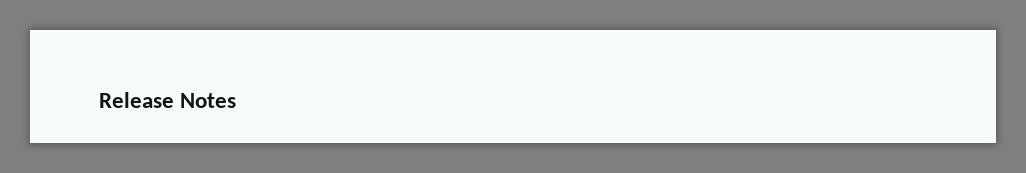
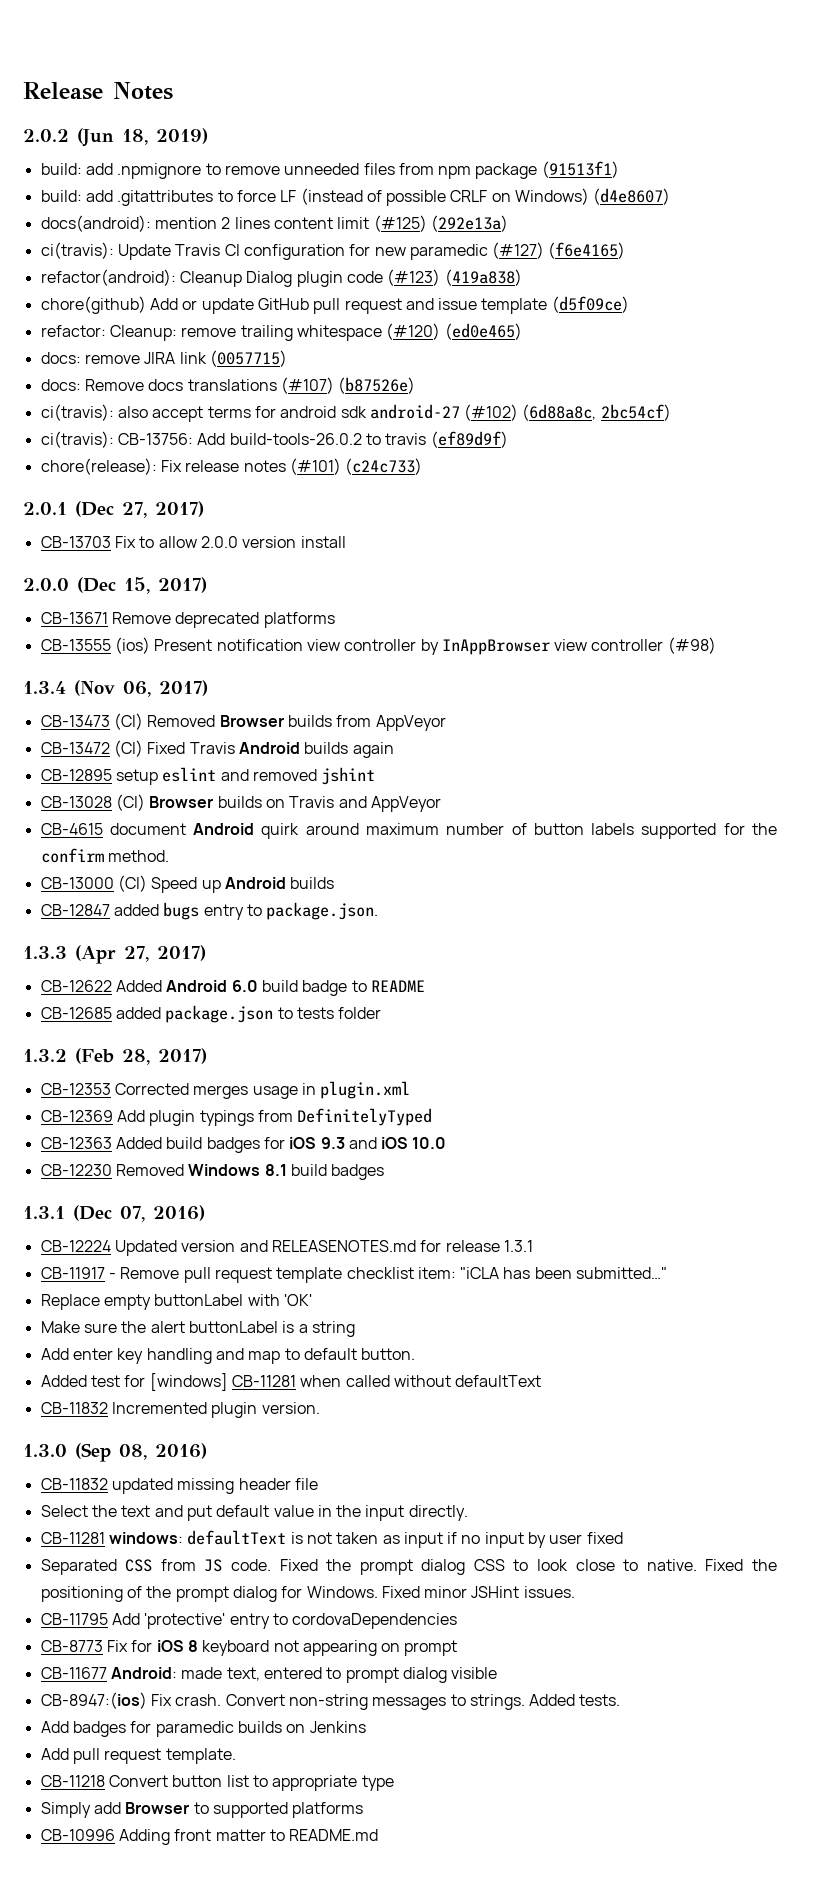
(237, 100) none -> [23,128,209,147] [40,161,619,179] [40,188,671,206] [40,215,508,232] [40,242,626,260] [40,269,522,287] [40,296,629,314] [40,323,522,341] [40,350,287,367] [40,377,416,394] [40,404,671,422] [40,431,508,448] [40,458,423,475] [23,501,204,518] [40,536,346,548] [23,577,207,594] [40,612,335,628] [40,637,716,655] [23,680,208,697] [40,713,446,731] [40,740,394,758] [40,767,376,785] [40,794,441,812] [40,823,777,839] [40,848,169,863] [40,875,335,893] [40,902,379,920] [23,945,206,964] [40,980,425,996] [40,1005,382,1023] [23,1048,207,1065] [40,1081,411,1099] [40,1108,433,1126] [40,1137,447,1153] [40,1164,385,1180] [23,1205,205,1222] [40,1240,533,1256] [40,1267,668,1283] [40,1294,312,1310] [40,1321,355,1337] [40,1348,416,1364] [40,1373,542,1391] [40,1402,320,1418] [23,1443,207,1462] [40,1478,318,1494] [40,1505,468,1521] [40,1530,623,1548] [40,1559,777,1575] [40,1586,575,1602] [40,1613,458,1629] [40,1640,458,1656] [40,1667,498,1683] [40,1692,621,1710] [40,1721,366,1737] [40,1748,236,1764] [40,1775,394,1791] [40,1802,364,1818] [40,1829,379,1845] // 2.0.2 (Jun 18, 2019) // build: add .npmignore to remove unneeded files from npm package (91513f1) // build: add .gitattributes to force LF (instead of possible CRLF on Windows) (d4e8607) // docs(android): mention 2 lines content limit (#125) (292e13a) // ci(travis): Update Travis CI configuration for new paramedic (#127) (f6e4165) // refactor(android): Cleanup Dialog plugin code (#123) (419a838) // chore(github) Add or update GitHub pull request and issue template (d5f09ce) // refactor: Cleanup: remove trailing whitespace (#120) (ed0e465) // docs: remove JIRA link (0057715) // docs: Remove docs translations (#107) (b87526e) // ci(travis): also accept terms for android sdk android-27 (#102) (6d88a8c, 2bc54cf) // ci(travis): CB-13756: Add build-tools-26.0.2 to travis (ef89d9f) // chore(release): Fix release notes (#101) (c24c733) // 2.0.1 (Dec 27, 2017) // CB-13703 Fix to allow 2.0.0 version install // 2.0.0 (Dec 15, 2017) // CB-13671 Remove deprecated platforms // CB-13555 (ios) Present notification view controller by InAppBrowser view controller (#98) // 1.3.4 (Nov 06, 2017) // CB-13473 (CI) Removed Browser builds from AppVeyor // CB-13472 (CI) Fixed Travis Android builds again // CB-12895 setup eslint and removed jshint // CB-13028 (CI) Browser builds on Travis and AppVeyor // CB-4615 document Android quirk around maximum number of button labels supported for the confirm method. // CB-13000 (CI) Speed up Android builds // CB-12847 added bugs entry to package.json. // 1.3.3 (Apr 27, 2017) // CB-12622 Added Android 6.0 build badge to README // CB-12685 added package.json to tests folder // 1.3.2 (Feb 28, 2017) // CB-12353 Corrected merges usage in plugin.xml // CB-12369 Add plugin typings from DefinitelyTyped // CB-12363 Added build badges for iOS 9.3 and iOS 10.0 // CB-12230 Removed Windows 8.1 build badges // 1.3.1 (Dec 07, 2016) // CB-12224 Updated version and RELEASENOTES.md for release 1.3.1 // CB-11917 - Remove pull request template checklist item: "iCLA has been submitted…" // Replace empty buttonLabel with 'OK' // Make sure the alert buttonLabel is a string // Add enter key handling and map to default button. // Added test for [windows] CB-11281 when called without defaultText // CB-11832 Incremented plugin version. // 1.3.0 (Sep 08, 2016) // CB-11832 updated missing header file // Select the text and put default value in the input directly. // CB-11281 windows: defaultText is not taken as input if no input by user fixed // Separated CSS from JS code. Fixed the prompt dialog CSS to look close to native. Fixed the positioning of the prompt dialog for Windows. Fixed minor JSHint issues. // CB-11795 Add 'protective' entry to cordovaDependencies // CB-8773 Fix for iOS 8 keyboard not appearing on prompt // CB-11677 Android: made text, entered to prompt dialog visible // CB-8947:(ios) Fix crash. Convert non-string messages to strings. Added tests. // Add badges for paramedic builds on Jenkins // Add pull request template. // CB-11218 Convert button list to appropriate type // Simply add Browser to supported platforms // CB-10996 Adding front matter to README.md

